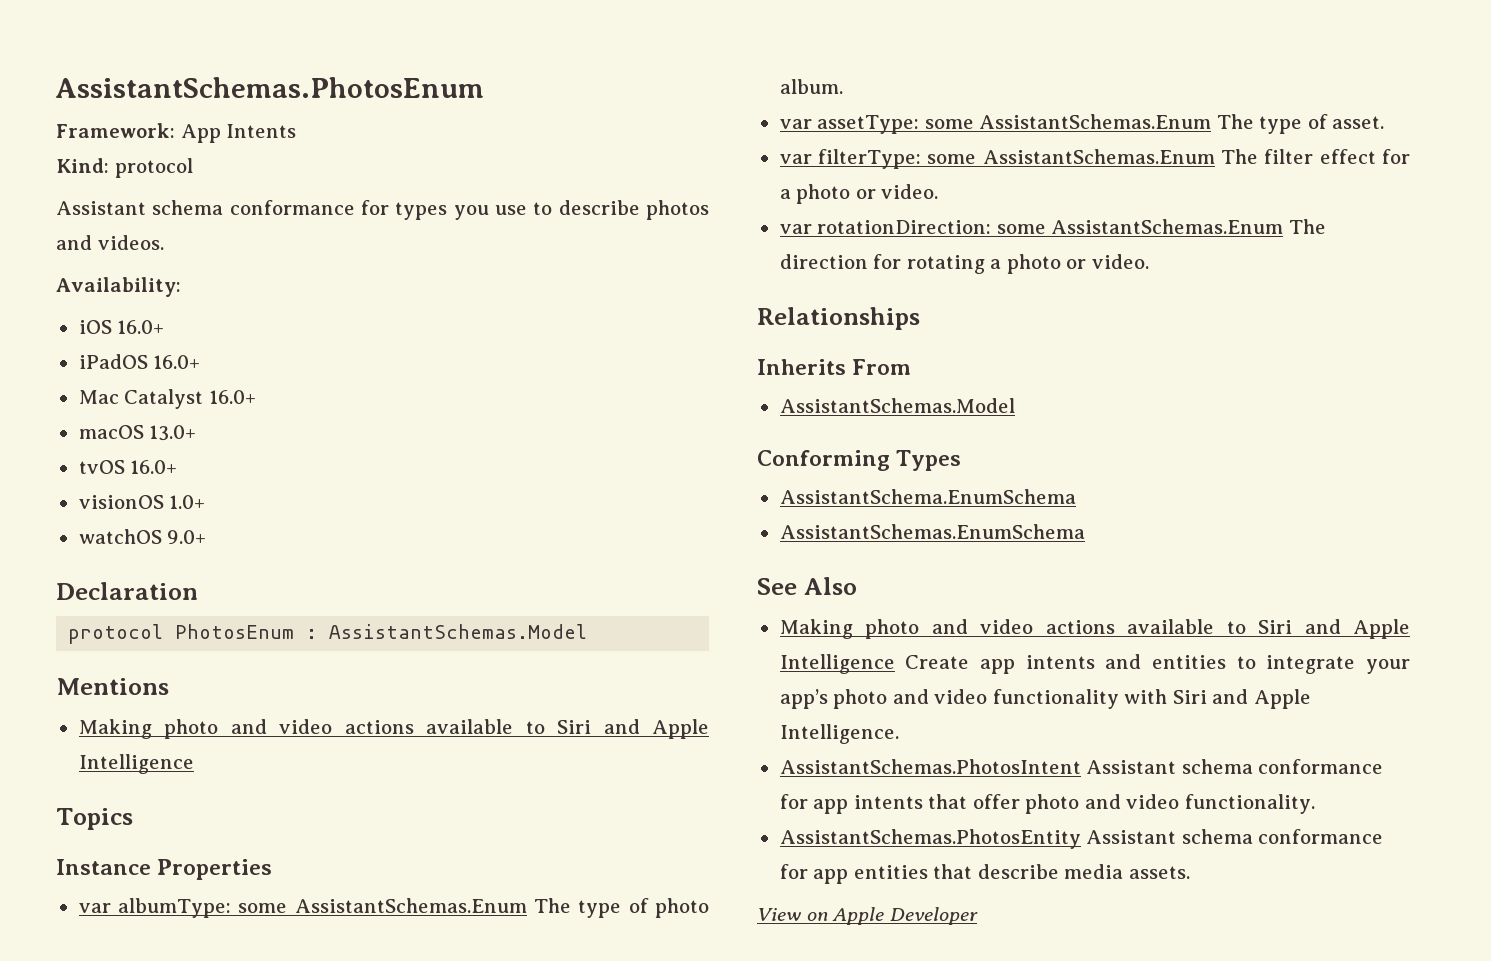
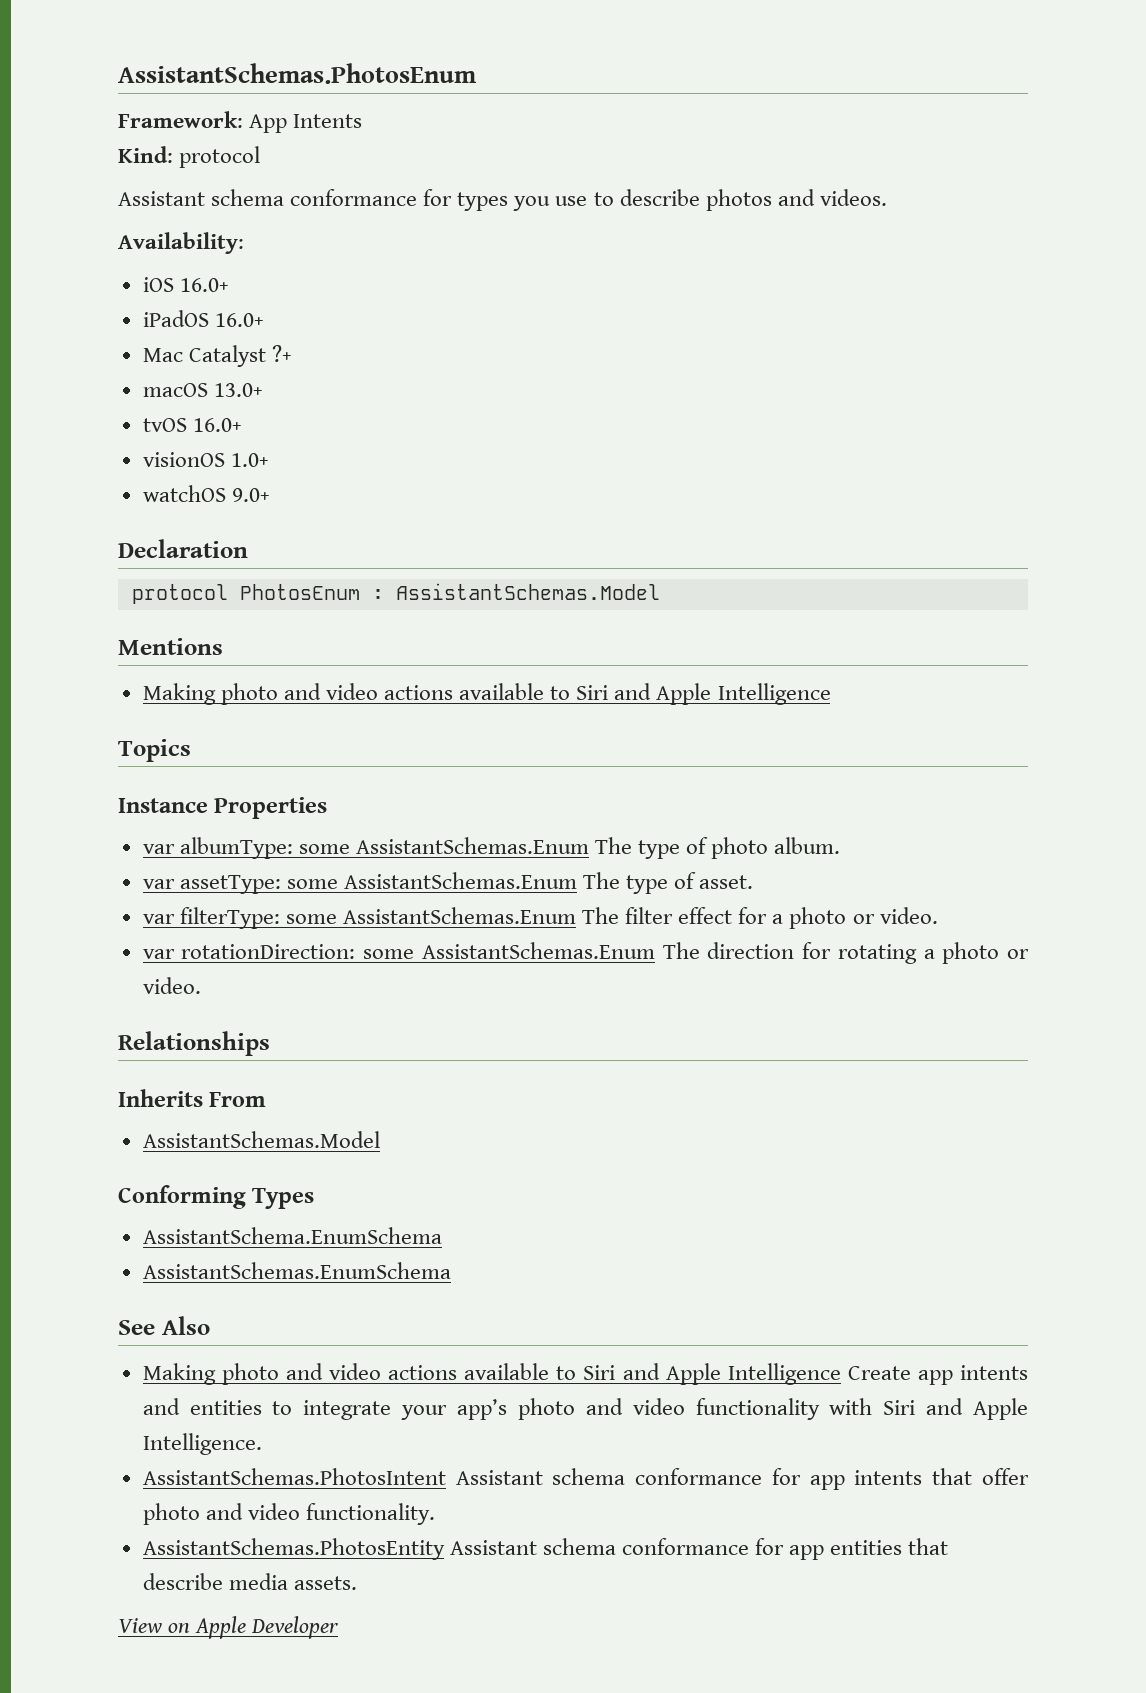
[208,390,256,404] 16.0+ -> [271,345,292,362] ?+

